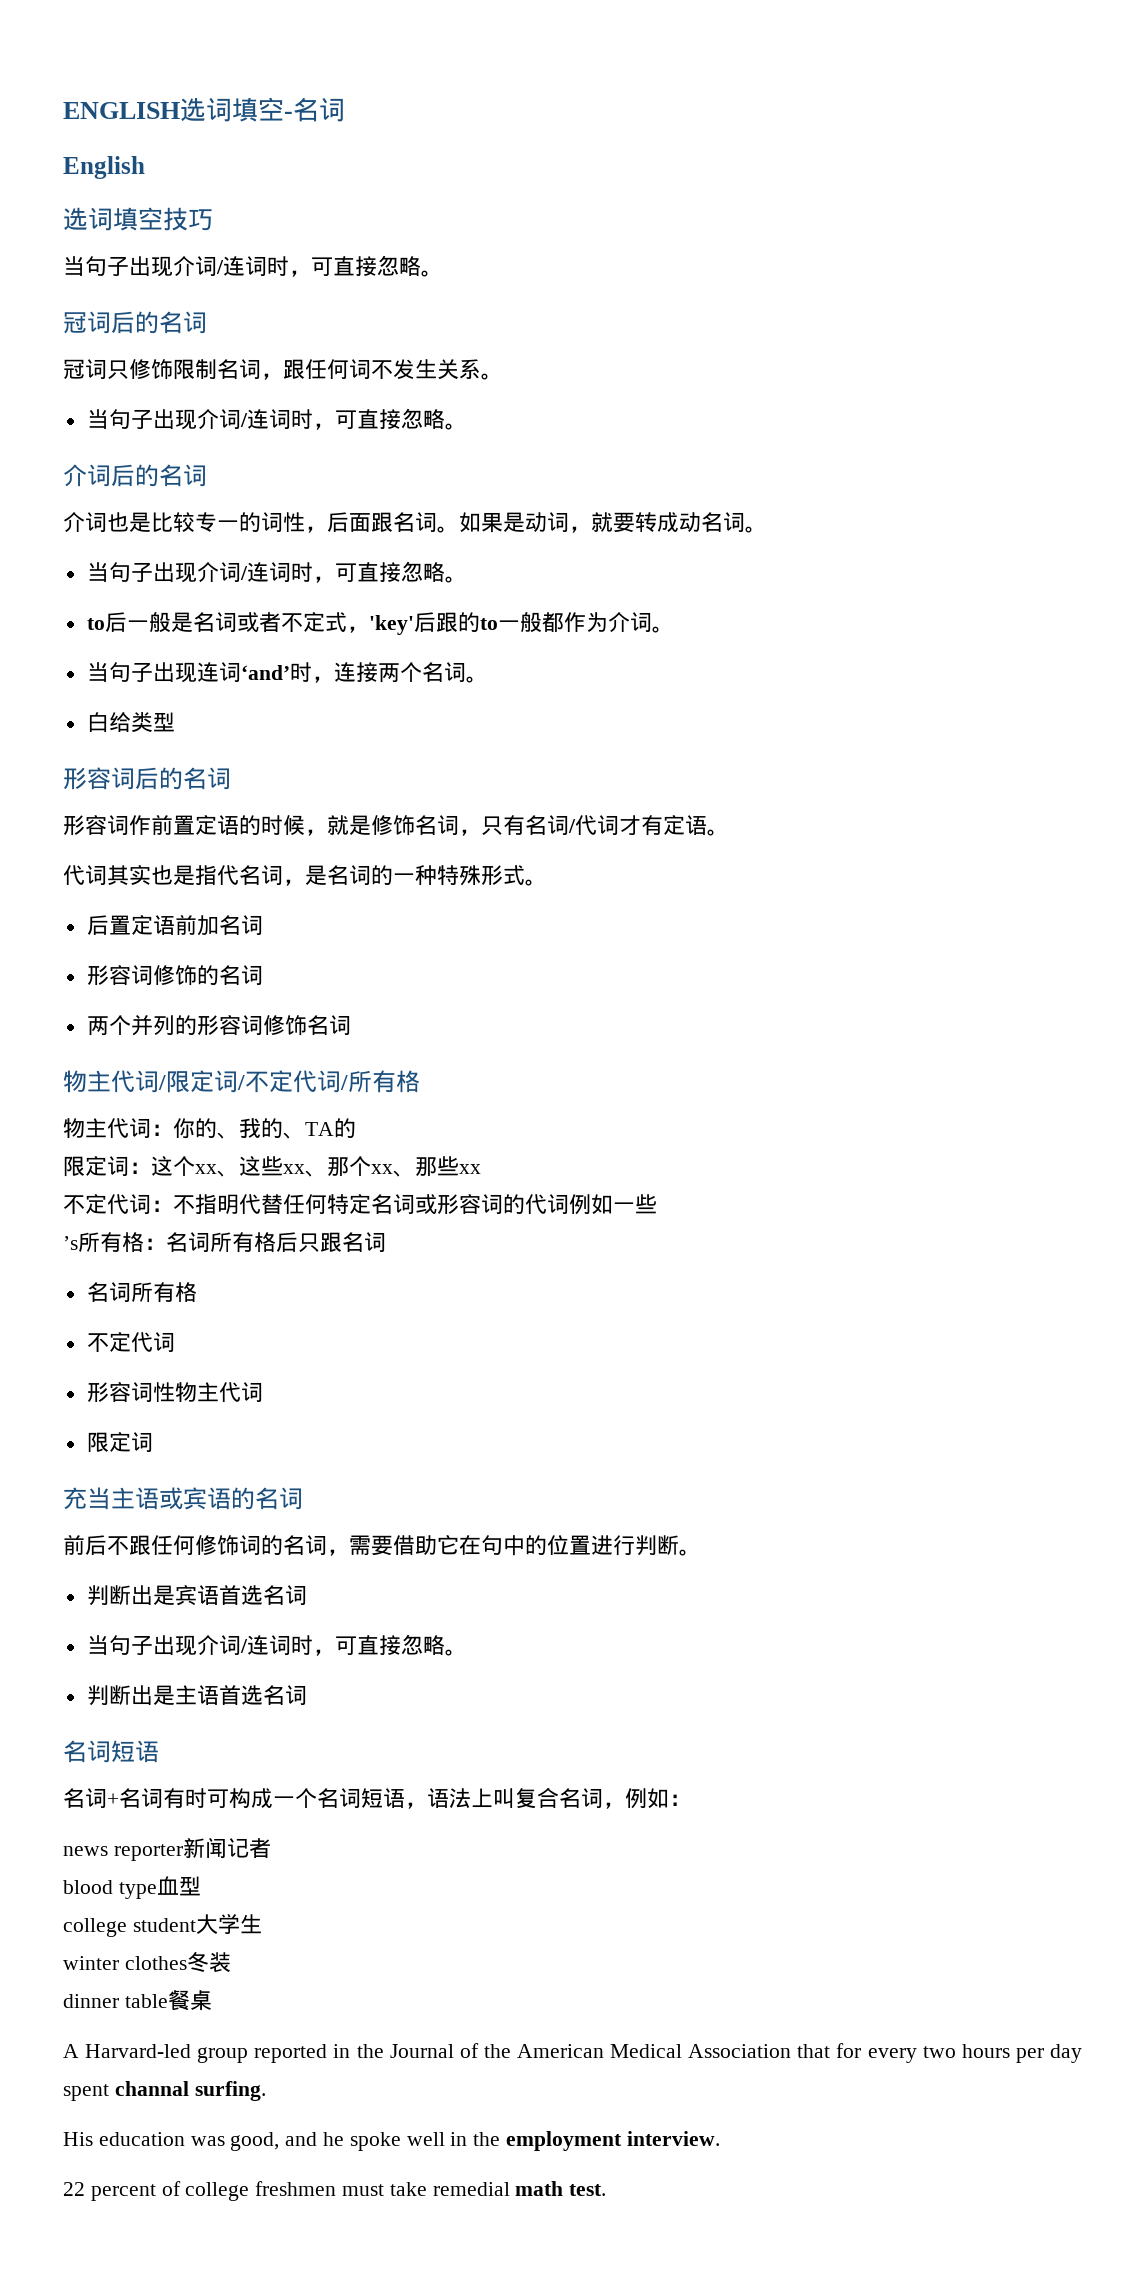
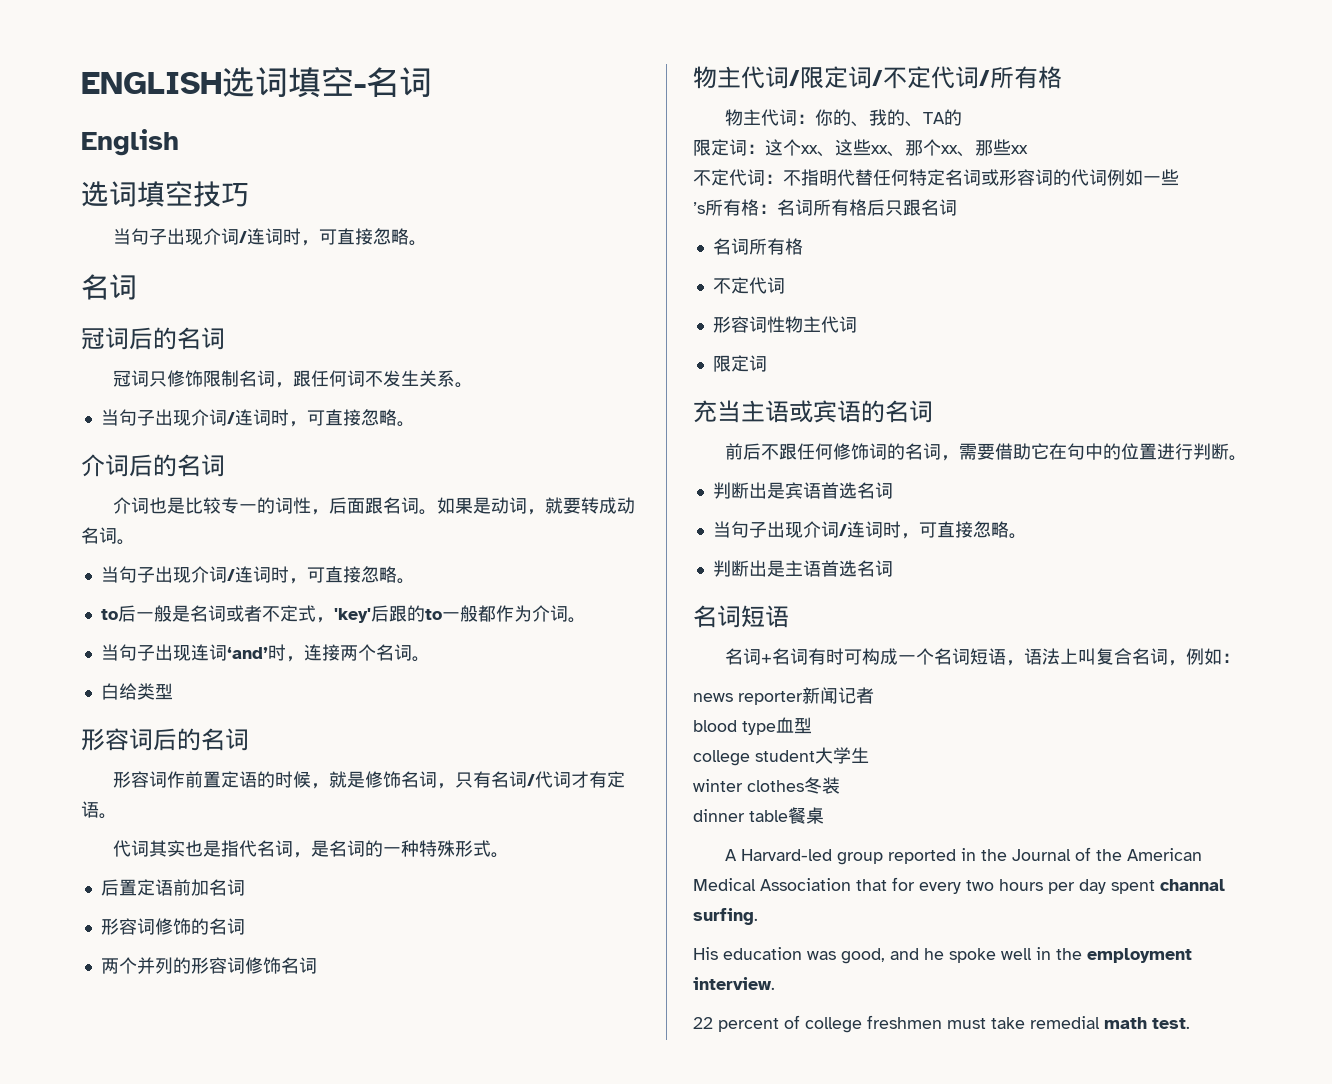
(443, 273) none -> [81,274,137,300] // 名词

